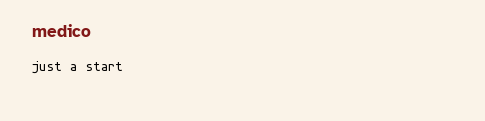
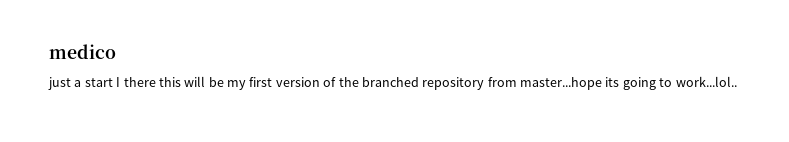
(123, 66) none -> [116,76,737,90] I there this will be my first version of the branched repository from master...hope its going to work...lol..

